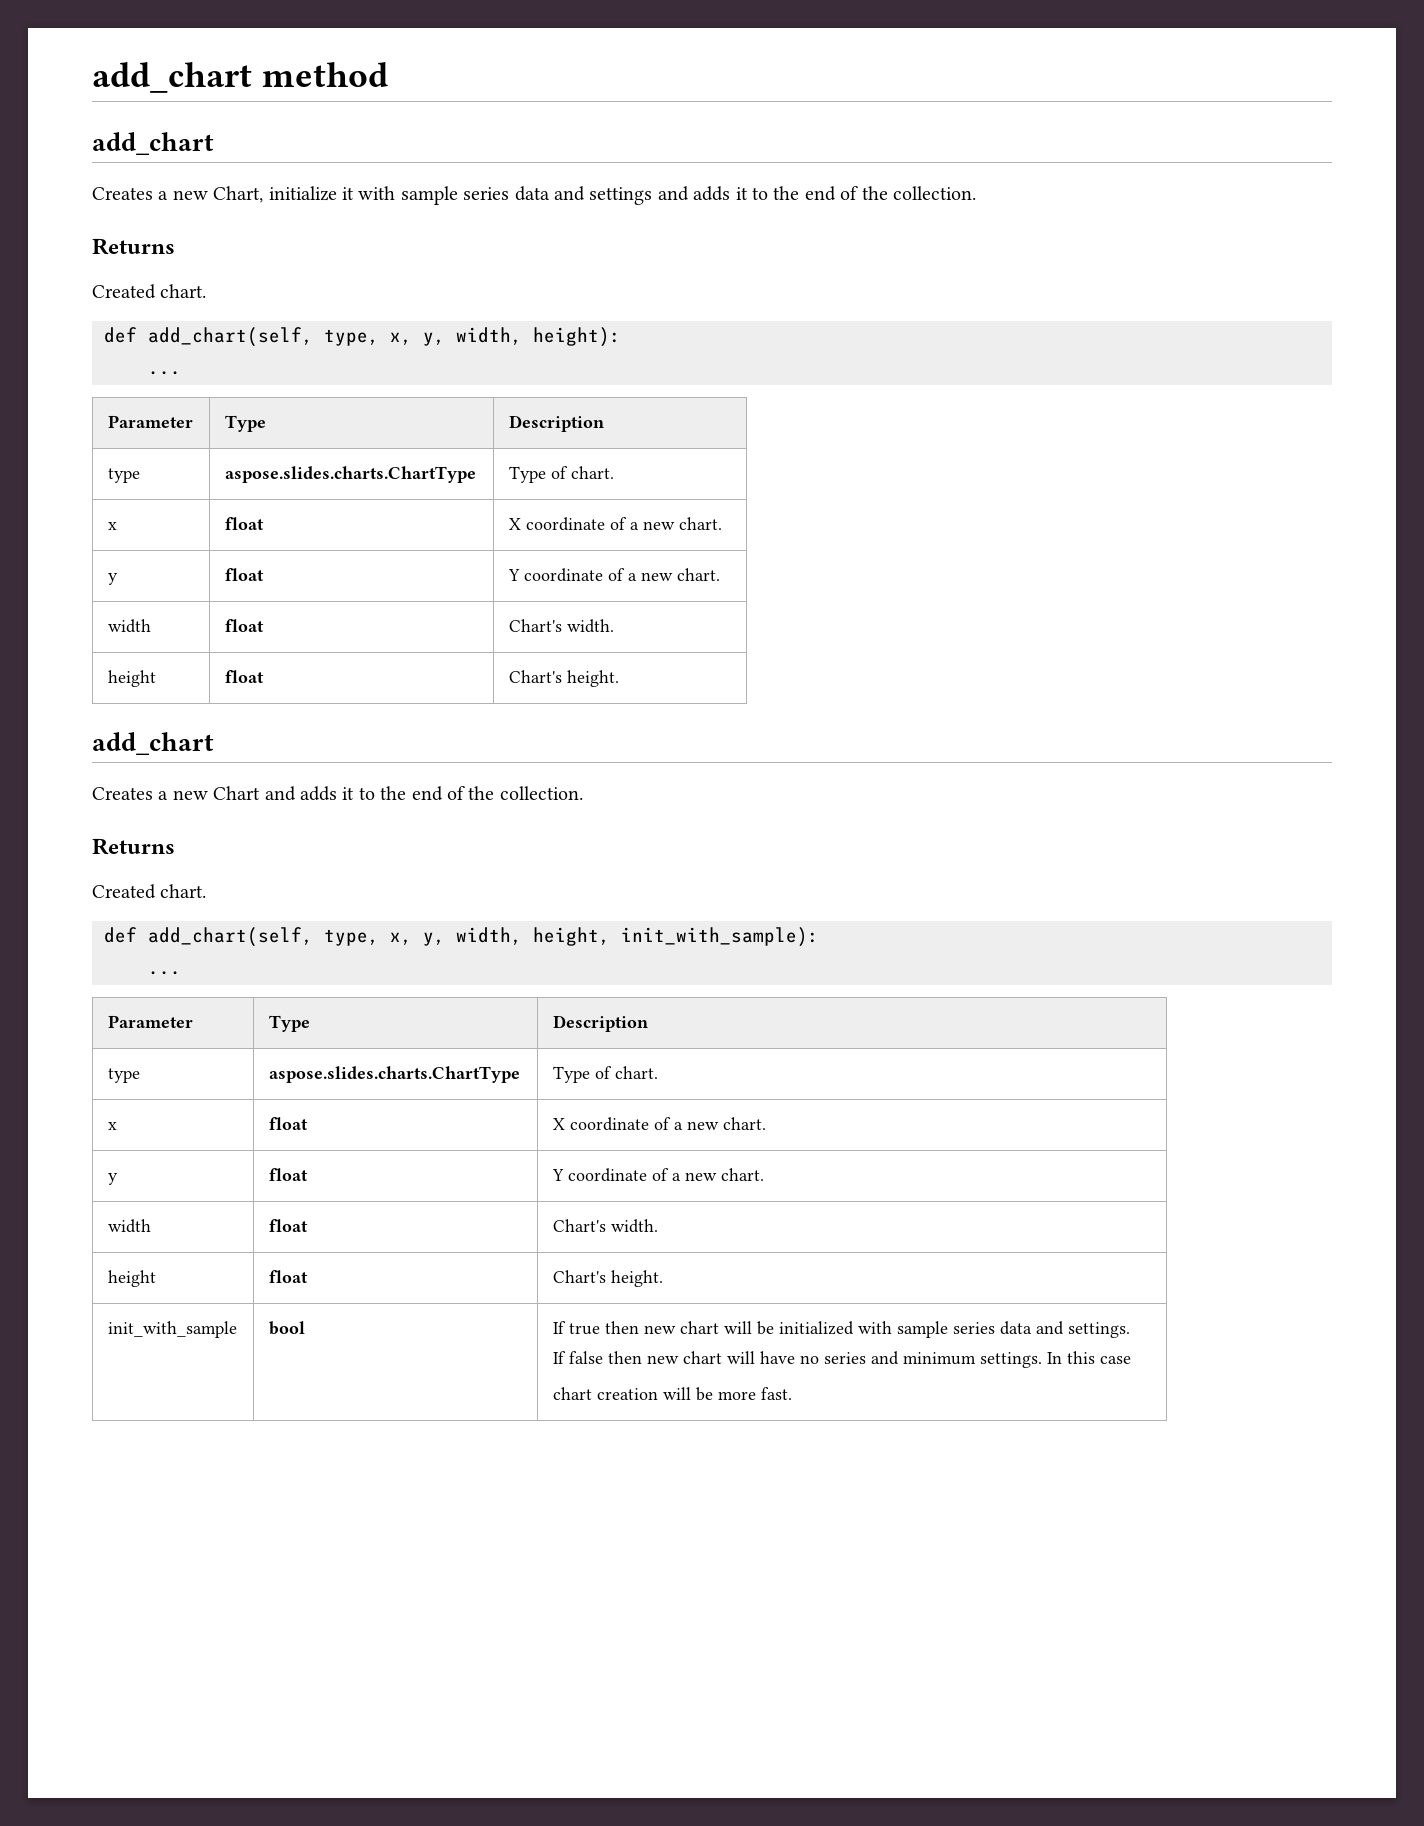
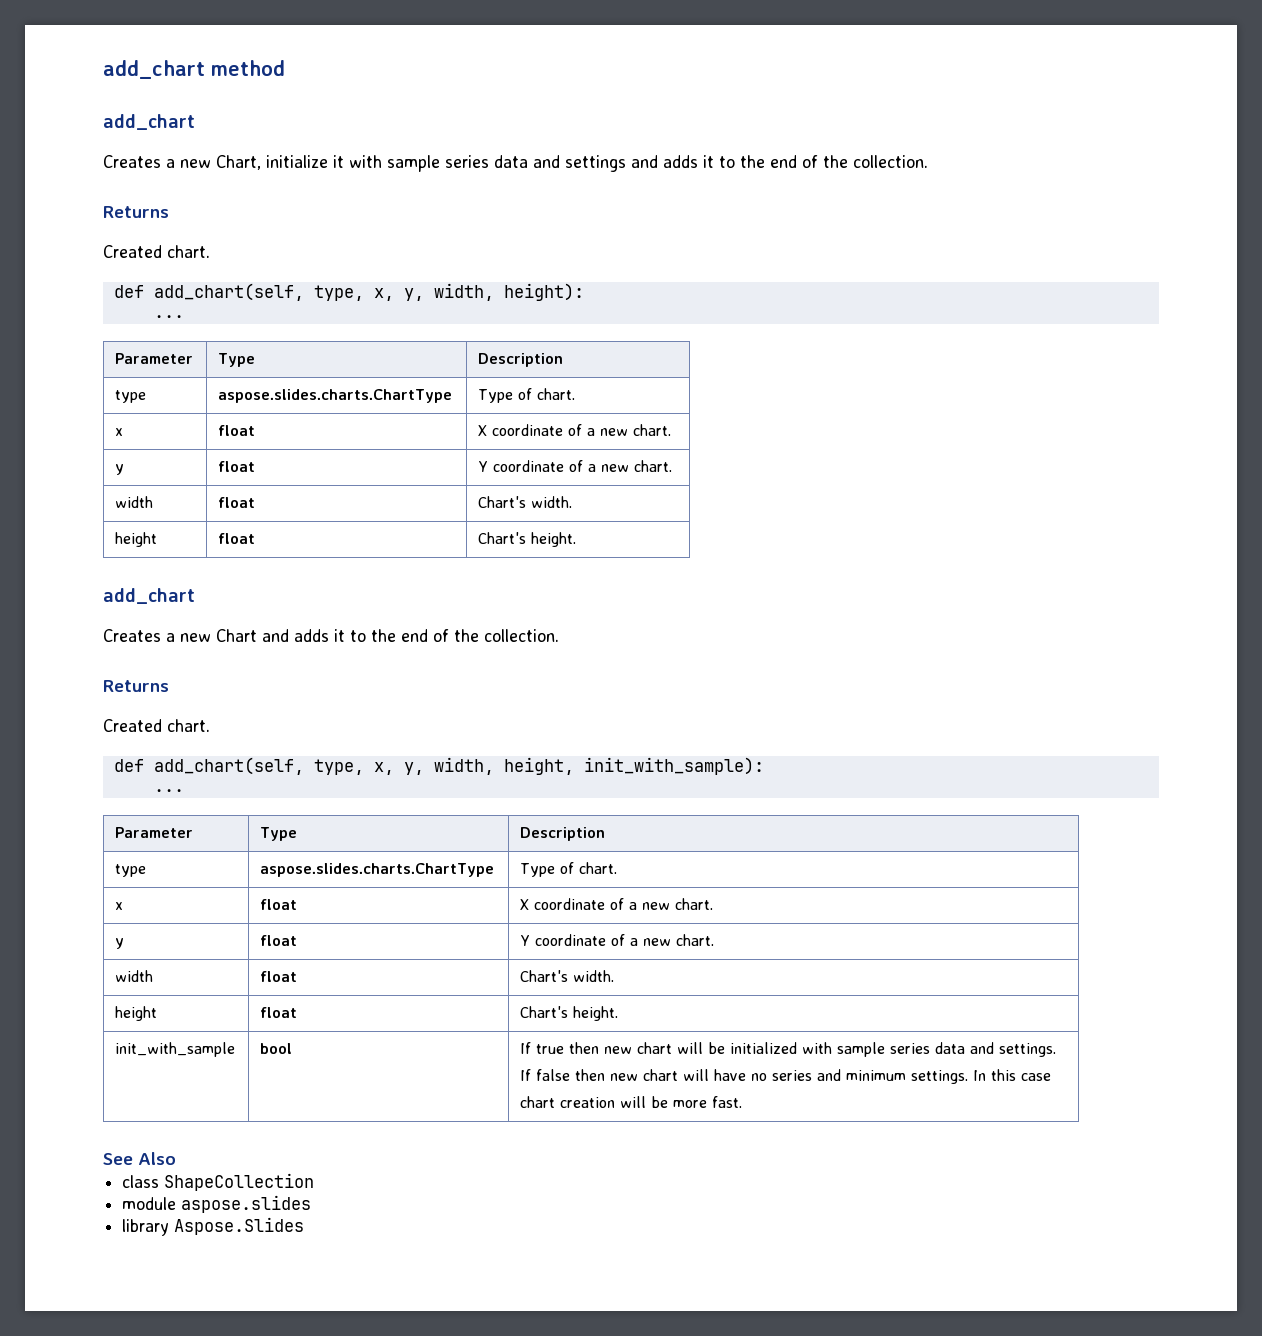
(792, 1393) none -> [103,1152,176,1165] [122,1173,315,1191] [122,1195,312,1213] [122,1217,305,1236] // See Also // class ShapeCollection // module aspose.slides // library Aspose.Slides

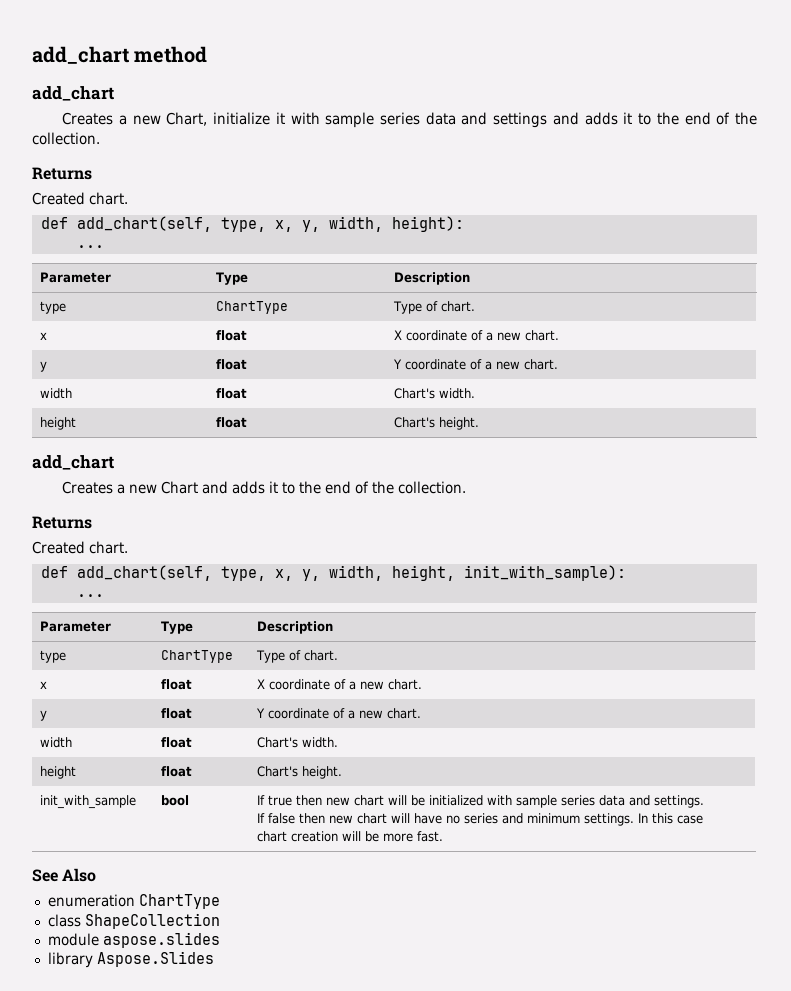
[218,389,453,403] aspose.slides.charts.ChartType -> [216,301,289,314] ChartType
[260,863,495,877] aspose.slides.charts.ChartType -> [161,650,234,663] ChartType
(176, 1158) none -> [47,894,220,909] // enumeration ChartType

